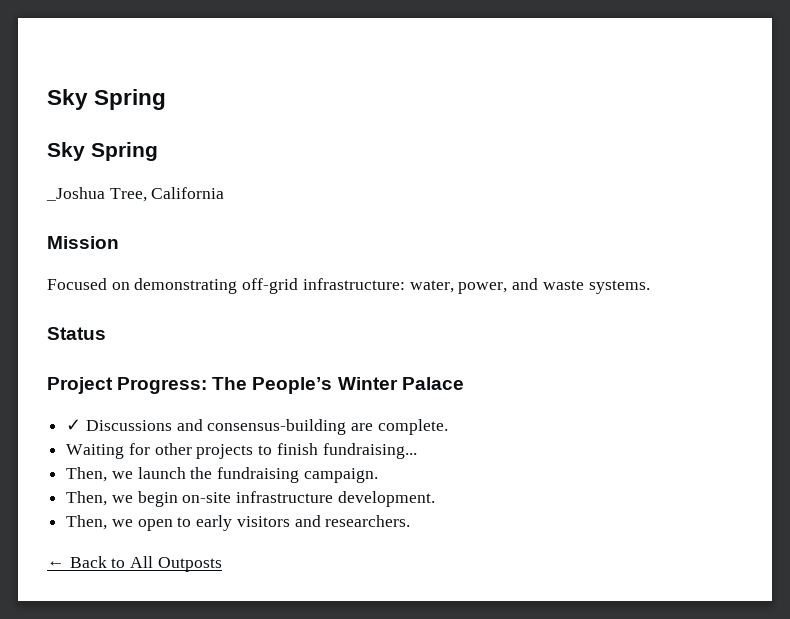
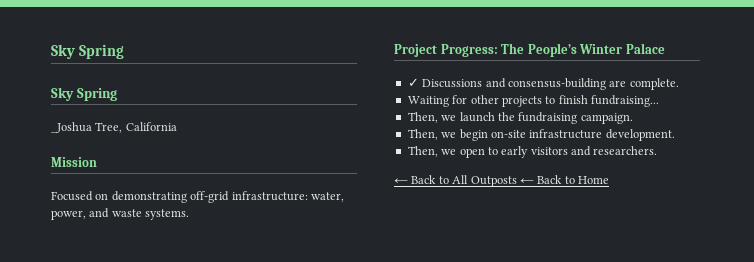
[47,327,106,340] // Status -> (190, 214) none
(222, 564) none -> [519,175,609,184] ← Back to Home

